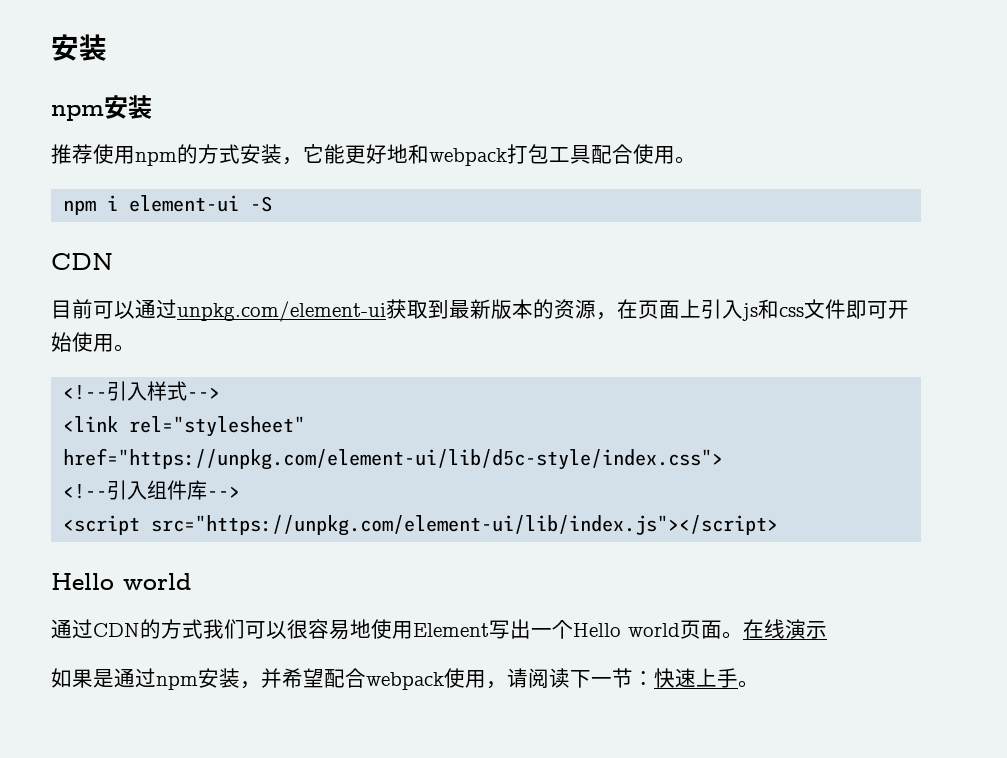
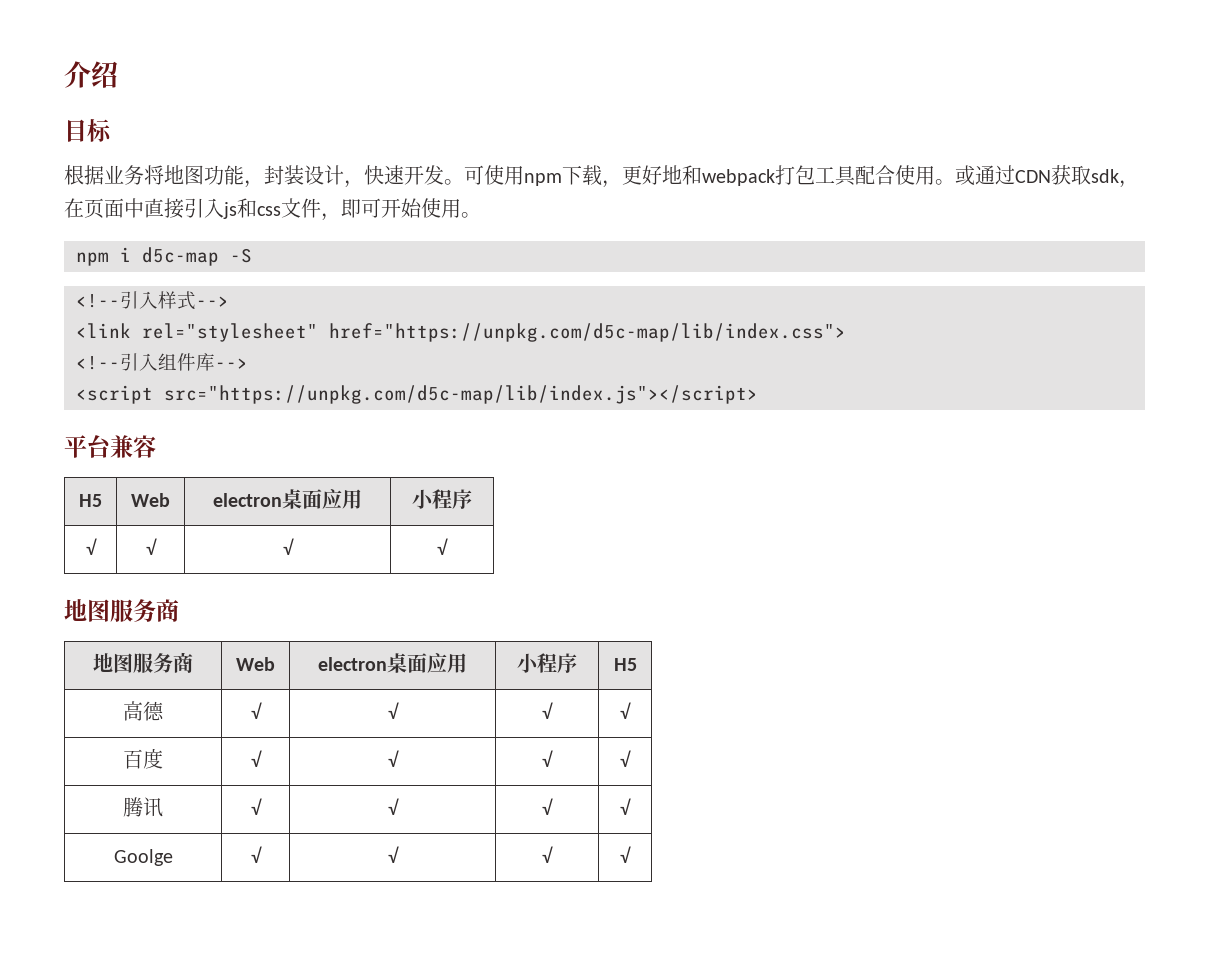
[51,34,107,61] [51,95,152,121] [51,144,345,166] 安装 // npm安装 // 推荐使用npm的方式安装，它能 -> [64,61,118,88] [64,119,112,142] [64,165,622,188] 介绍 // 目标 // 根据业务将地图功能，封装设计，快速开发。可使用npm下载，
[63,195,273,215] [51,253,113,270] [51,299,596,322] // npm i element-ui -S // CDN // 目前可以通过unpkg.com/element-ui获取到最新版本的资源 -> [955,165,1119,186] 或通过CDN获取sdk
[680,299,701,318] 上 -> [124,198,184,219] 中直接
(846, 309) none -> [321,213,341,221] ，
(135, 348) none -> [76,247,252,266] // npm i d5c-map -S
[63,448,724,470] href="https://unpkg.com/element-ui/lib/d5c-style/index.css"> -> [329,323,846,342] href="https://unpkg.com/d5c-map/lib/index.css">
[151,515,779,536] [51,573,191,590] [51,619,827,640] [51,668,759,690] src="https://unpkg.com/element-ui/lib/index.js"></script> // Hello world // 通过CDN的方式我们可以很容易地使用Element写出一个Hello world页面。在线演示 // 如果是通过npm安装，并希望配合webpack使用，请阅读下一节：快速上手。 -> [164,385,758,404] [64,435,156,458] [79,494,102,507] [131,493,170,507] [213,489,362,509] [412,489,472,509] [85,538,97,555] [145,538,157,555] [282,538,294,555] [437,538,448,555] [64,599,179,622] [93,652,193,673] [236,657,275,671] [318,653,467,673] [517,653,577,673] [613,658,637,671] [123,701,164,721] [250,702,262,719] [387,702,399,719] [542,702,553,719] [620,702,631,719] [123,748,163,769] [250,750,262,767] [387,750,399,767] [542,750,553,767] [620,750,631,767] [123,797,163,817] [250,798,262,815] [387,798,399,815] [542,798,553,815] [620,798,631,815] [113,849,173,866] [250,846,262,863] [387,846,399,863] [542,846,553,863] [620,846,631,863] src="https://unpkg.com/d5c-map/lib/index.js"></script> // 平台兼容 // H5 | Web | electron桌面应用 | 小程序 // √ | √ | √ | √ // 地图服务商 // 地图服务商 | Web | electron桌面应用 | 小程序 | H5 // 高德 | √ | √ | √ | √ // 百度 | √ | √ | √ | √ // 腾讯 | √ | √ | √ | √ // Goolge | √ | √ | √ | √

